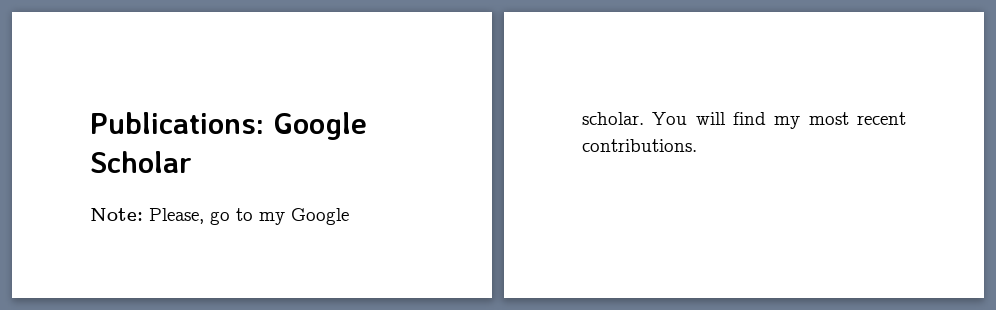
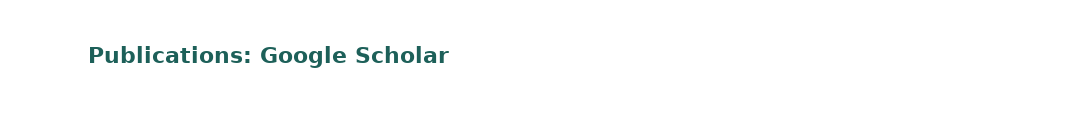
[90,208,349,225] [582,112,906,129] [582,139,697,152] // Note: Please, go to my Google scholar. You will find my most recent contributions. -> (449, 54) none

